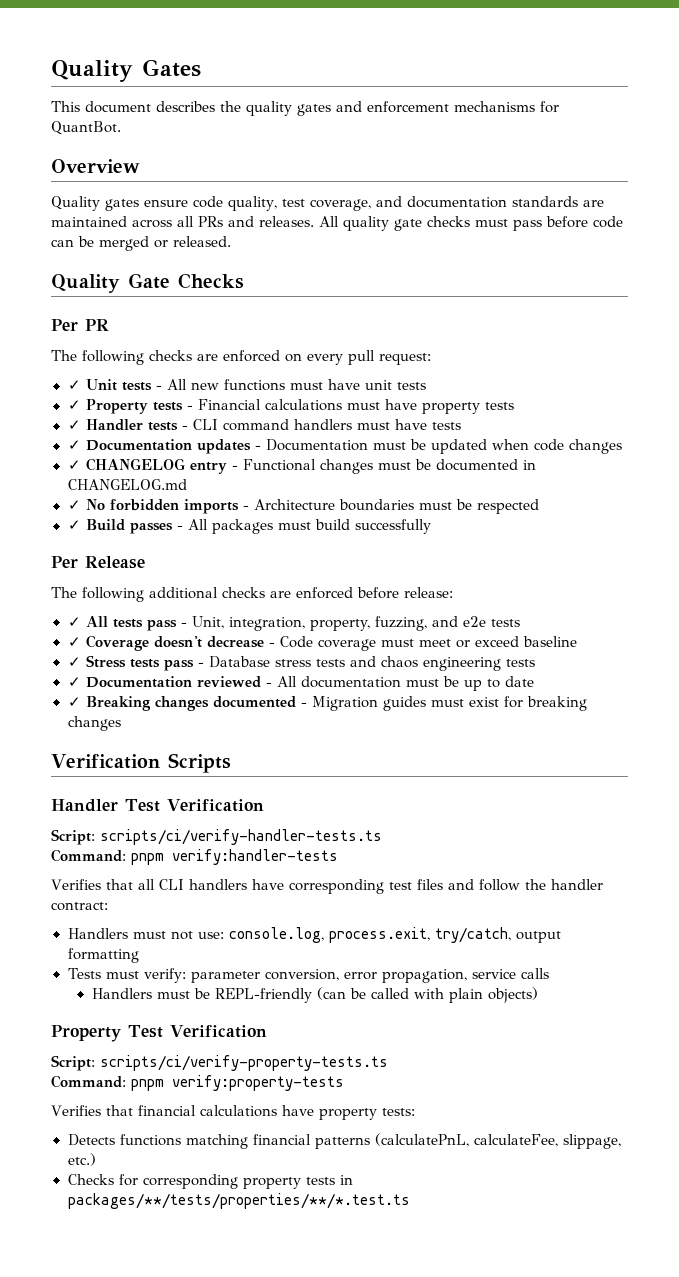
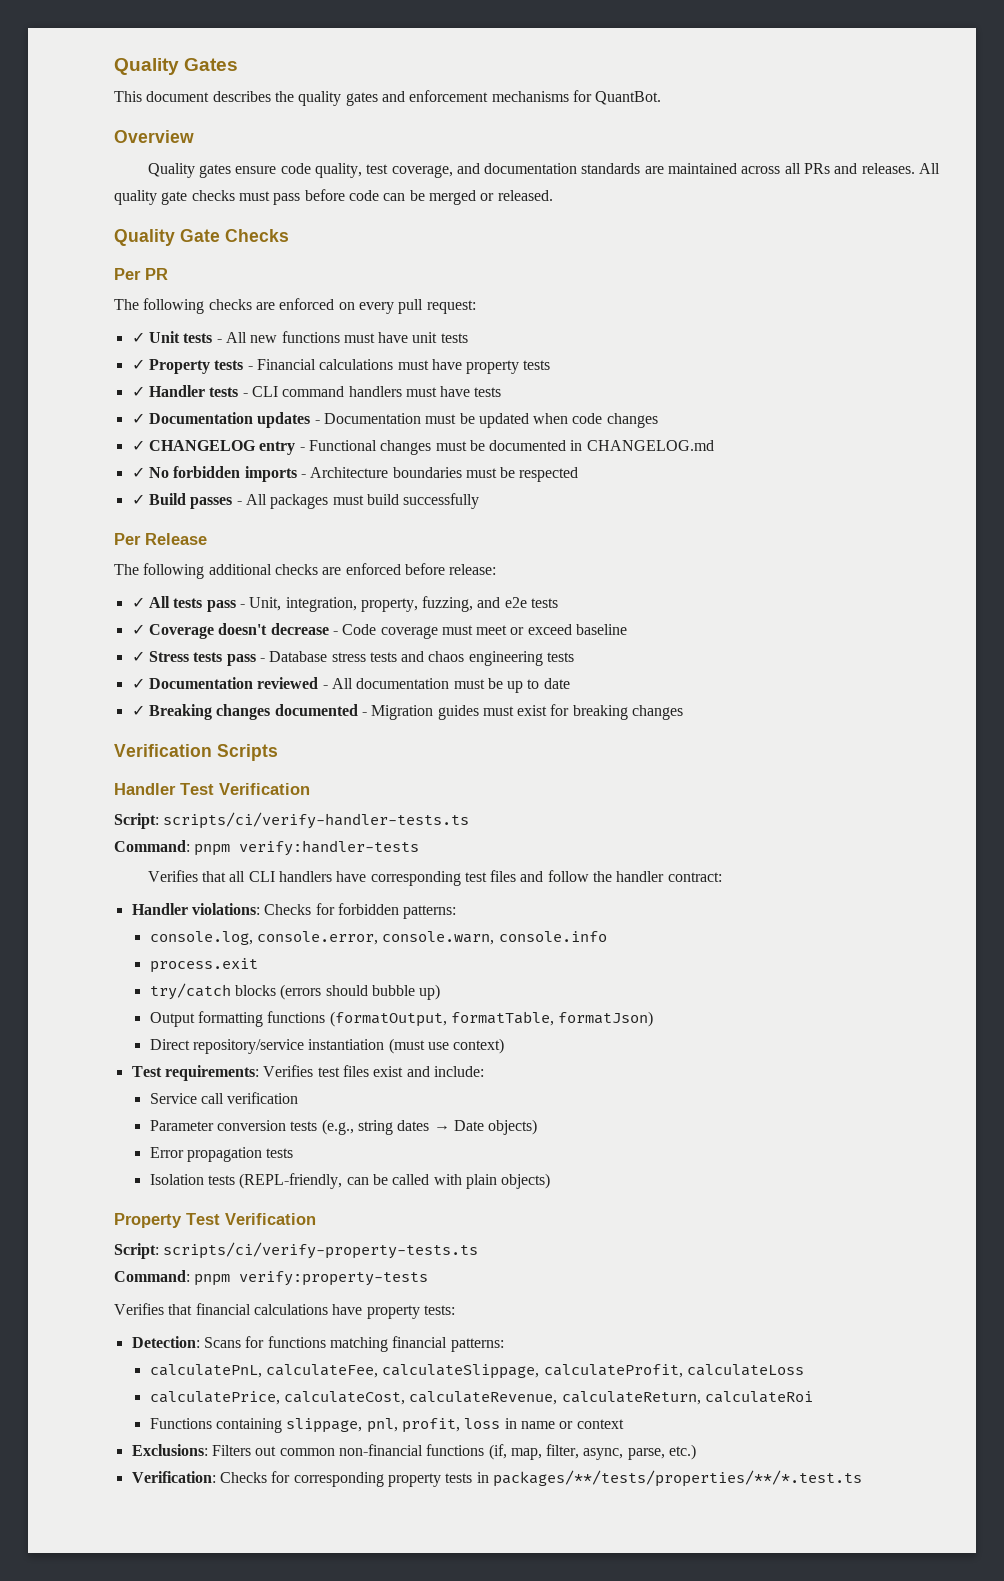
[67,927,561,943] [67,948,139,963] [67,968,550,983] [91,987,346,1003] Handlers must not use: console.log, process.exit, try/catch, output formatting // Tests must verify: parameter conversion, error propagation, service calls // Handlers must be REPL-friendly (can -> [131,903,457,919] [149,931,607,945] [149,958,258,973] [149,983,441,1000] [149,1011,654,1027] [149,1038,505,1054] [131,1065,484,1081] [149,1092,299,1104] [149,1119,538,1135] [149,1147,294,1162] [149,1173,369,1189] Handler violations: Checks for forbidden patterns: // console.log, console.error, console.warn, console.info // process.exit // try/catch blocks (errors should bubble up) // Output formatting functions (formatOutput, formatTable, formatJson) // Direct repository/service instantiation (must use context) // Test requirements: Verifies test files exist and include: // Service call verification // Parameter conversion tests (e.g., string dates → Date objects) // Error propagation tests // Isolation tests (REPL-friendly, can
[67,1133,621,1149] Detects functions matching financial patterns (calculatePnL, calculateFee, slippage, -> [131,1336,504,1352] [149,1364,804,1379] [149,1391,813,1405] [149,1418,624,1433] [131,1444,665,1460] Detection: Scans for functions matching financial patterns: // calculatePnL, calculateFee, calculateSlippage, calculateProfit, calculateLoss // calculatePrice, calculateCost, calculateRevenue, calculateReturn, calculateRoi // Functions containing slippage, pnl, profit, loss in name or context // Exclusions: Filters out common non-financial functions (if, map, filter, async, parse,
(96, 1159) none -> [131,1471,216,1483] Verification:

